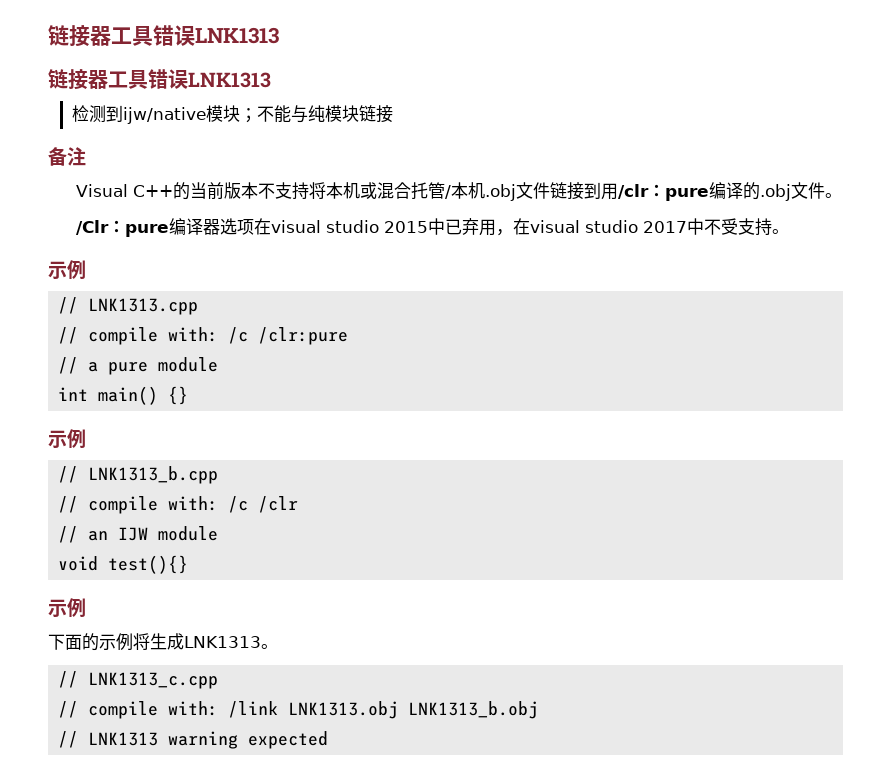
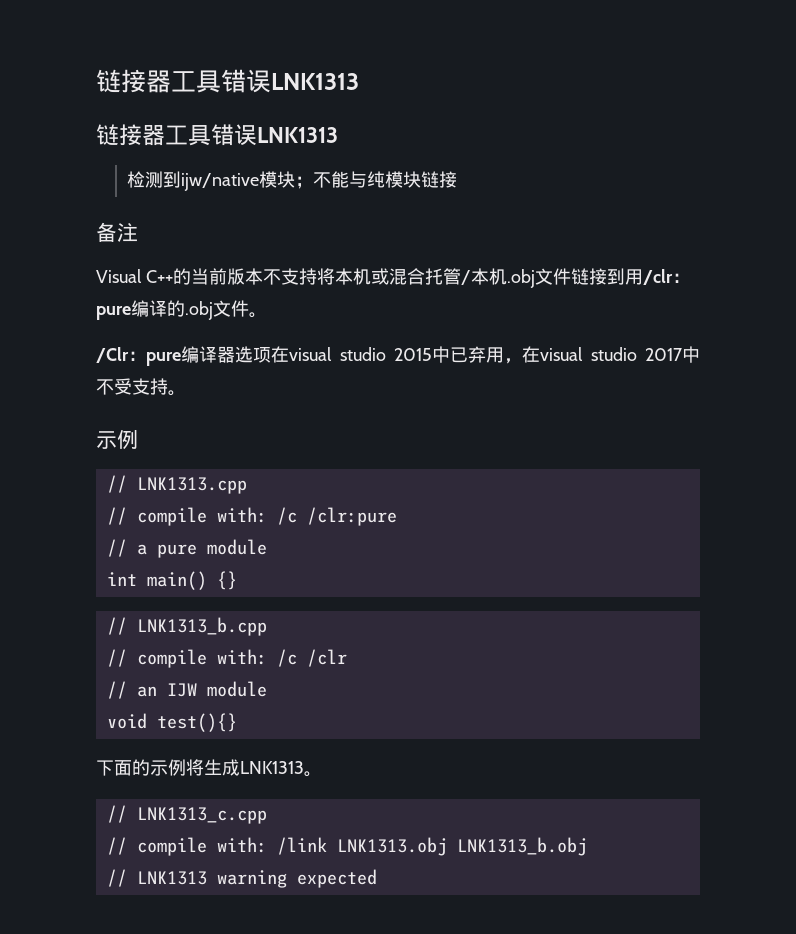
[48,429,86,448] // 示例 -> (237, 580) none
[48,598,86,617] // 示例 -> (237, 722) none

